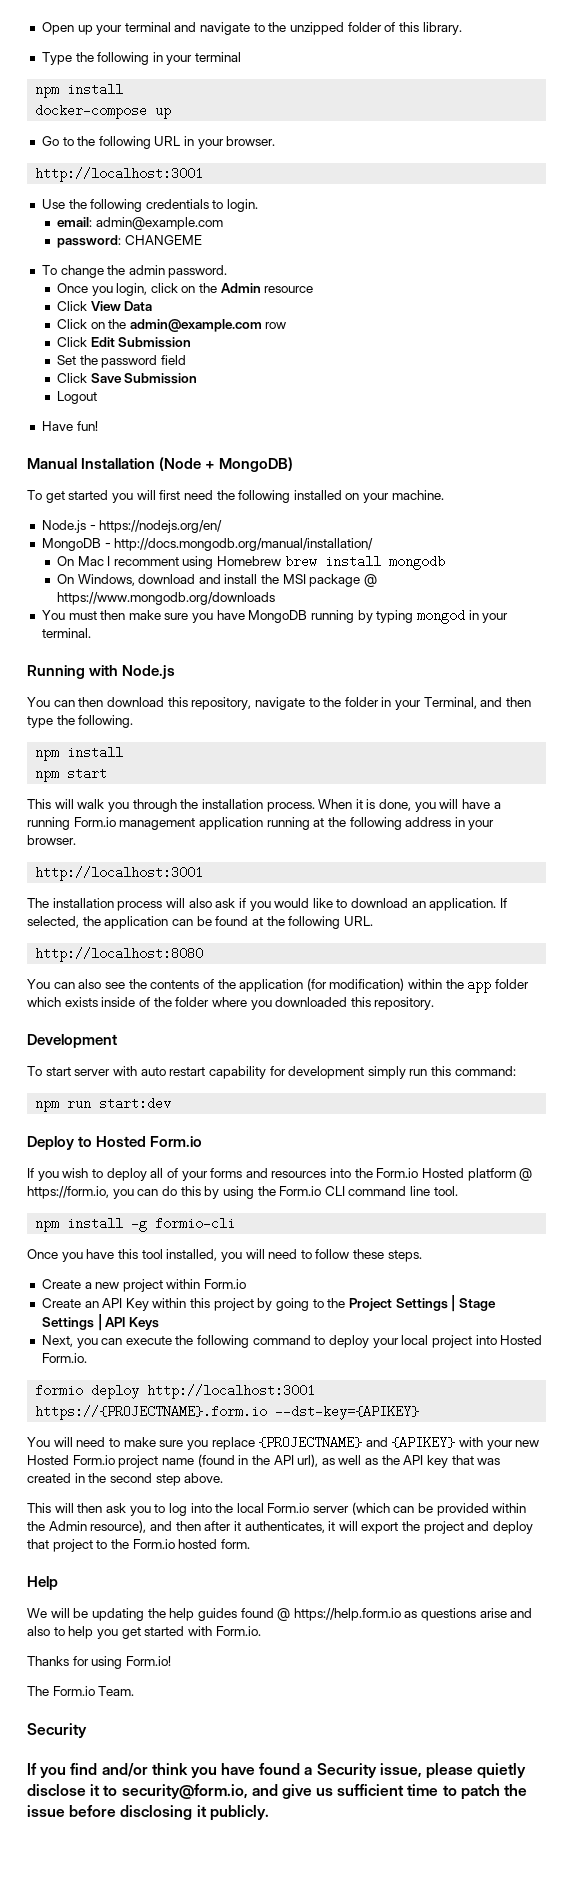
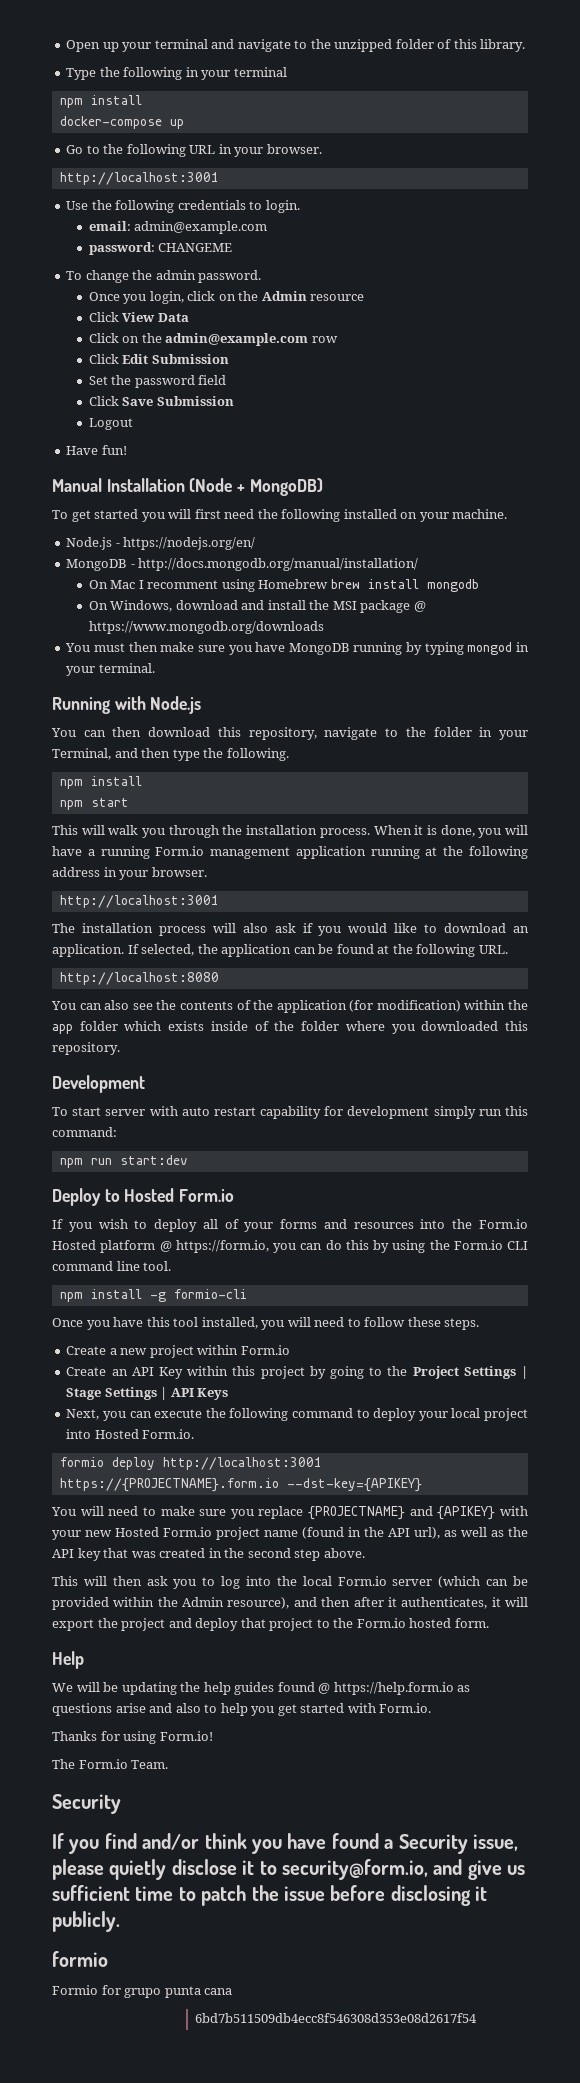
(269, 1813) none -> [52,1951,108,1967] [52,1985,233,1998] [194,2013,477,2023] // formio // Formio for grupo punta cana // 6bd7b511509db4ecc8f546308d353e08d2617f54

